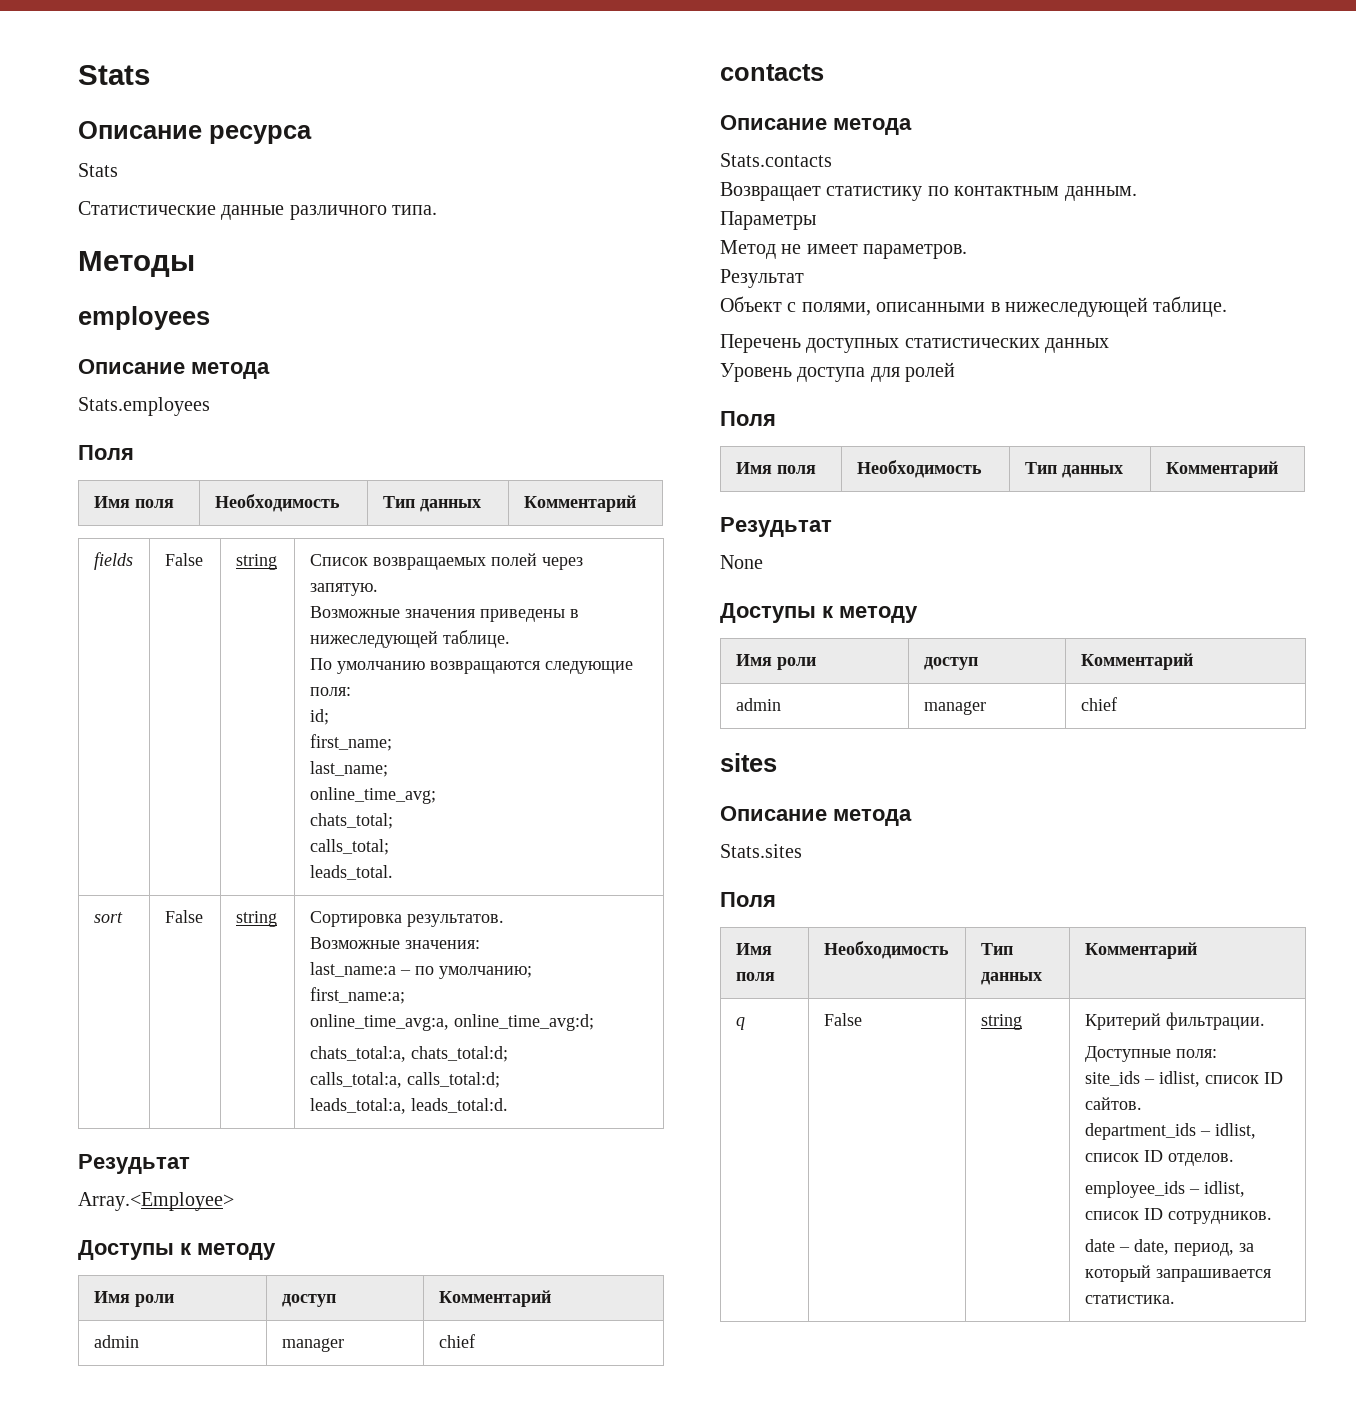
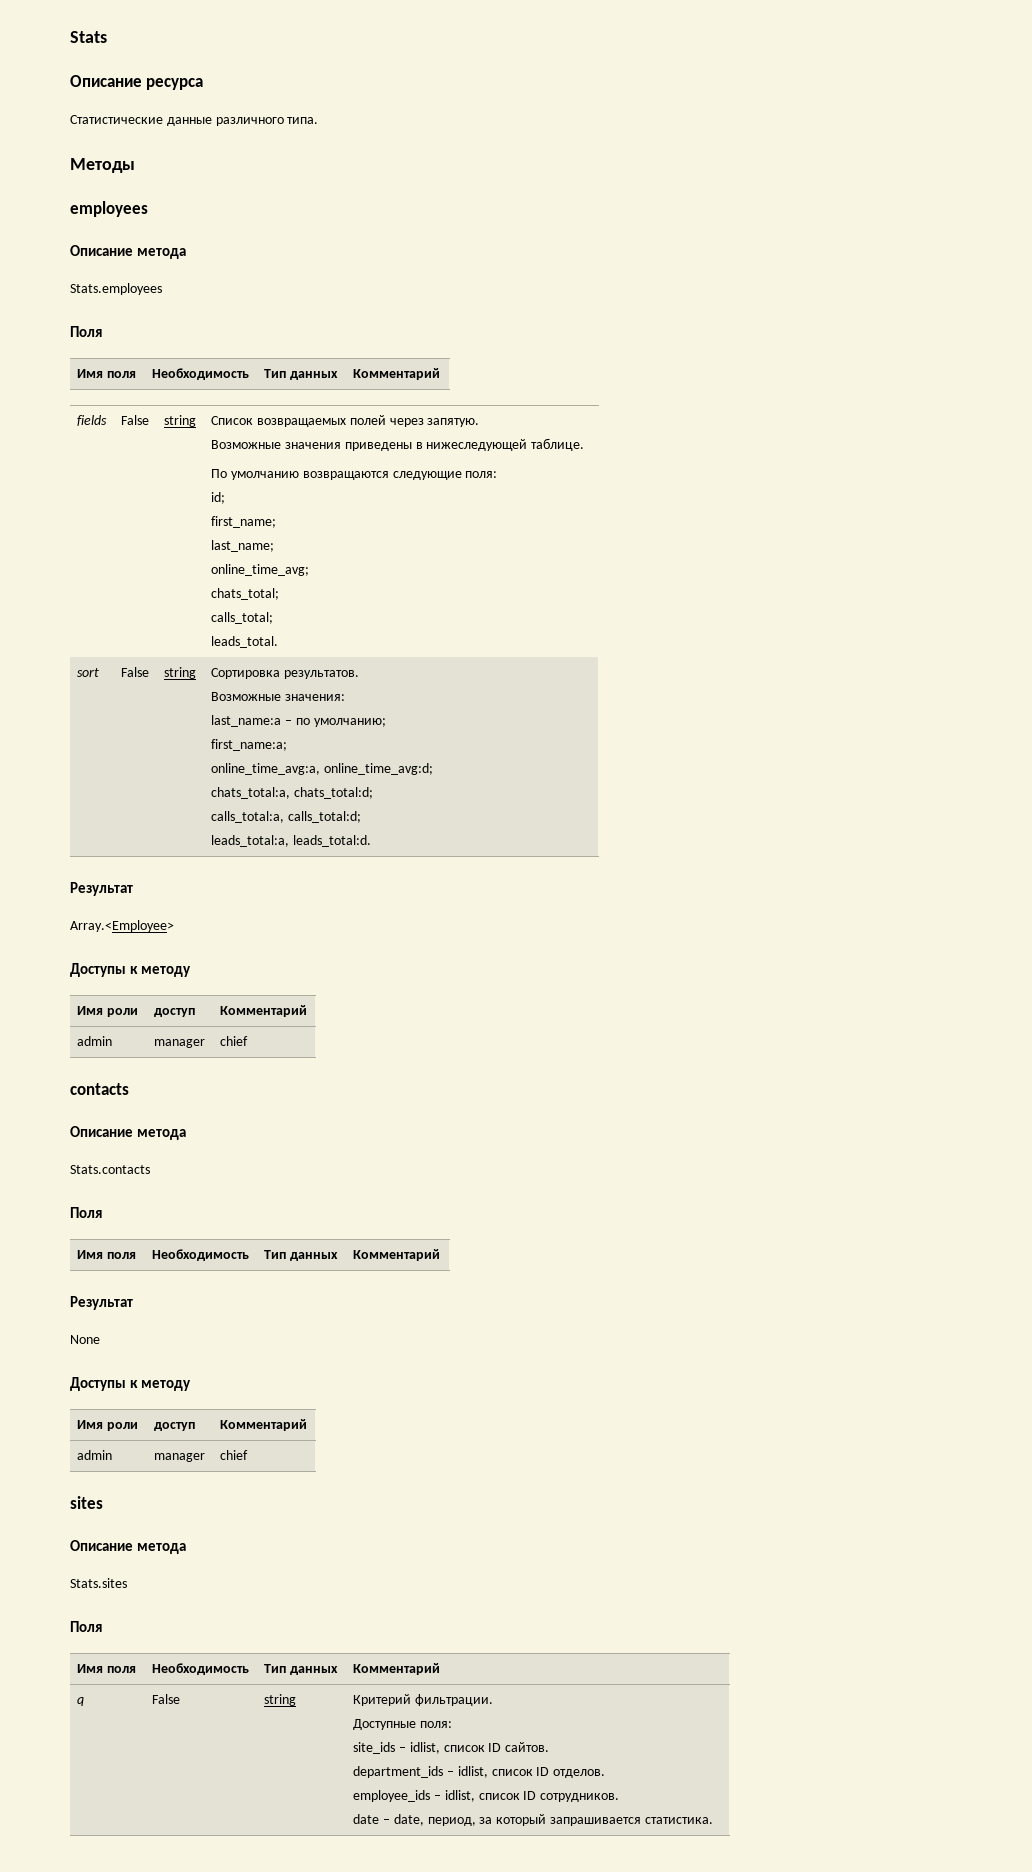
[78,163,118,177] // Stats -> (204, 84) none
[78,1154,190,1174] Резудьтат -> [70,882,133,896] Результат
[720,182,1137,201] [720,211,816,230] [720,240,968,259] [720,269,804,288] [720,296,1228,317] [720,334,1110,353] [720,362,956,382] [720,411,776,426] [735,462,816,474] [856,460,982,478] [1024,462,1123,478] [1165,461,1278,478] [720,517,832,537] // Возвращает статистику по контактным данным. // Параметры // Метод не имеет параметров. // Результат // Объект с полями, описанными в нижеследующей таблице. // Перечень доступных статистических данных // Уровень доступа для ролей // Поля // Имя поля | Необходимость | Тип данных | Комментарий // Резудьтат -> [70,1207,102,1218] [77,1250,136,1259] [152,1249,250,1261] [264,1250,338,1261] [353,1249,441,1261] [70,1296,133,1310] // Поля // Имя поля | Необходимость | Тип данных | Комментарий // Результат

